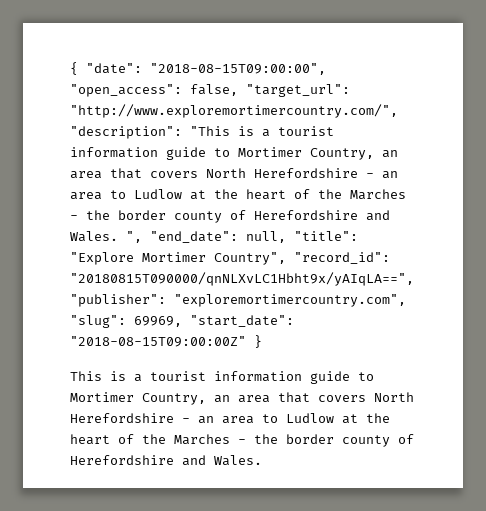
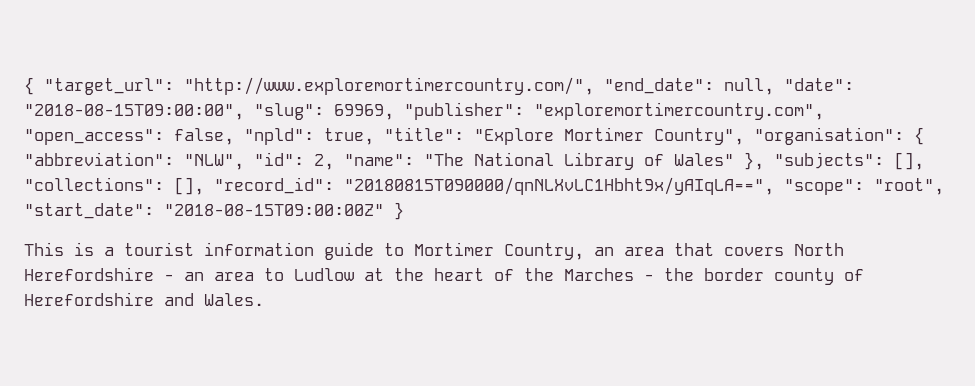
[70,62,326,75] [70,84,350,97] [70,104,398,118] [70,126,334,139] [70,147,398,160] [70,168,398,179] [70,189,406,200] [70,210,390,223] [70,231,358,243] [70,252,390,265] [70,272,414,286] [70,294,406,307] [70,315,182,328] { "date": "2018-08-15T09:00:00", "open_access": false, "target_url": "http://www.exploremortimercountry.com/", "description": "This is a tourist information guide to Mortimer Country, an area that covers North Herefordshire - an area to Ludlow at the heart of the Marches - the border county of Herefordshire and Wales. ", "end_date": null, "title": "Explore Mortimer Country", "record_id": "20180815T090000/qnNLXvLC1Hbht9x/yAIqLA==", "publisher": "exploremortimercountry.com", "slug": 69969, -> [24,77,854,95] [24,102,824,120] [24,127,924,145] [24,152,924,170] [24,177,944,195] { "target_url": "http://www.exploremortimercountry.com/", "end_date": null, "date": "2018-08-15T09:00:00", "slug": 69969, "publisher": "exploremortimercountry.com", "open_access": false, "npld": true, "title": "Explore Mortimer Country", "organisation": { "abbreviation": "NLW", "id": 2, "name": "The National Library of Wales" }, "subjects": [], "collections": [], "record_id": "20180815T090000/qnNLXvLC1Hbht9x/yAIqLA==", "scope": "root",

